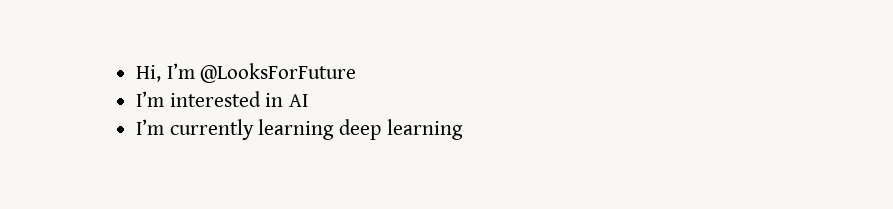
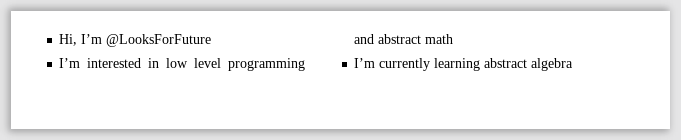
[289,94,309,107] AI -> [166,58,305,71] [354,34,454,44] low level programming and abstract math
[339,119,463,140] deep learning -> [484,58,574,71] abstract algebra

